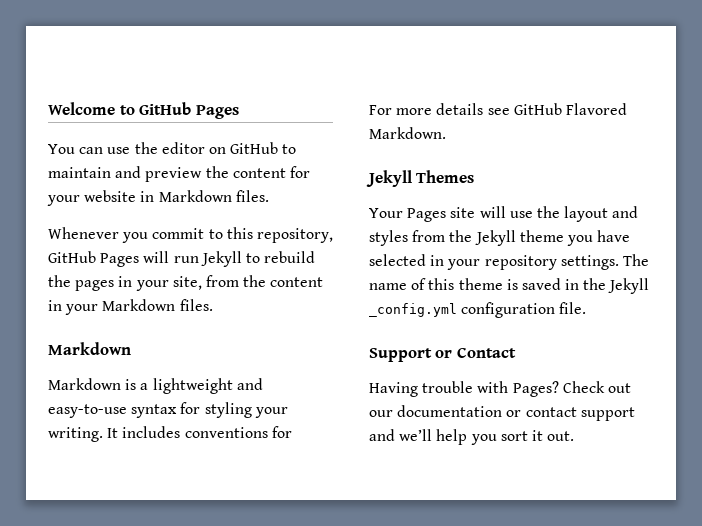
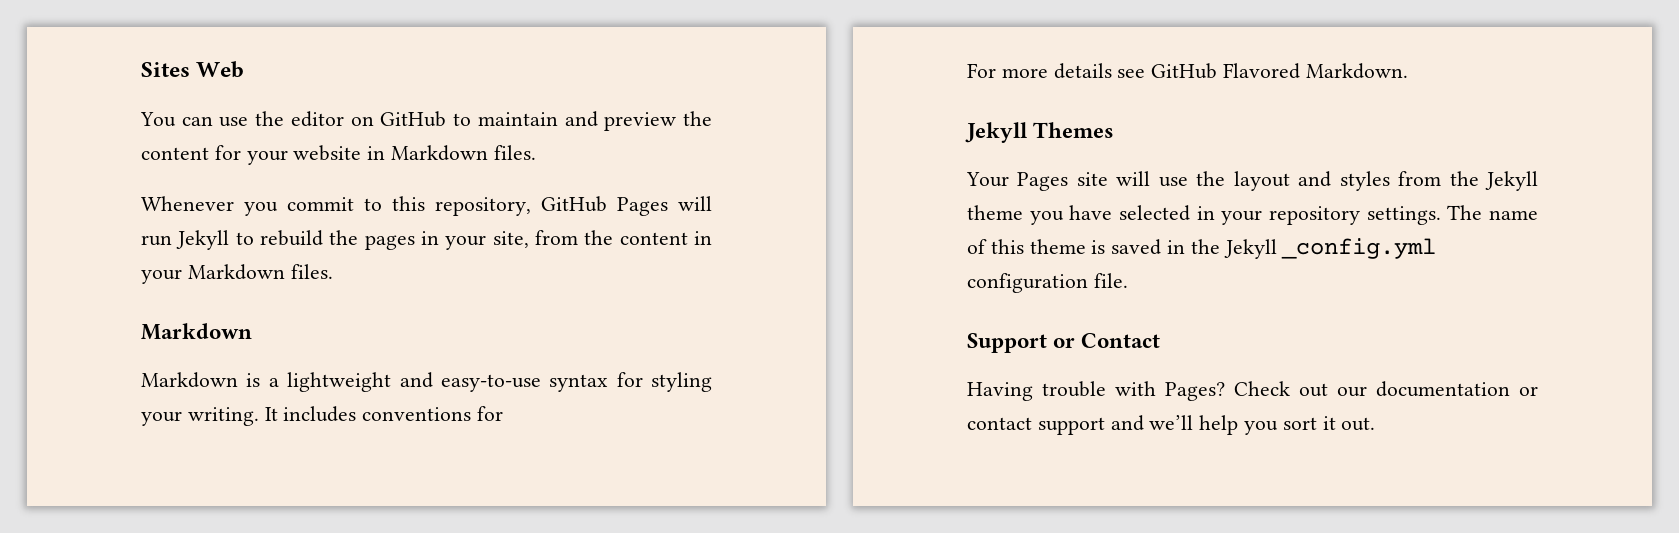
[48,102,239,119] Welcome to GitHub Pages -> [141,61,245,78] Sites Web

